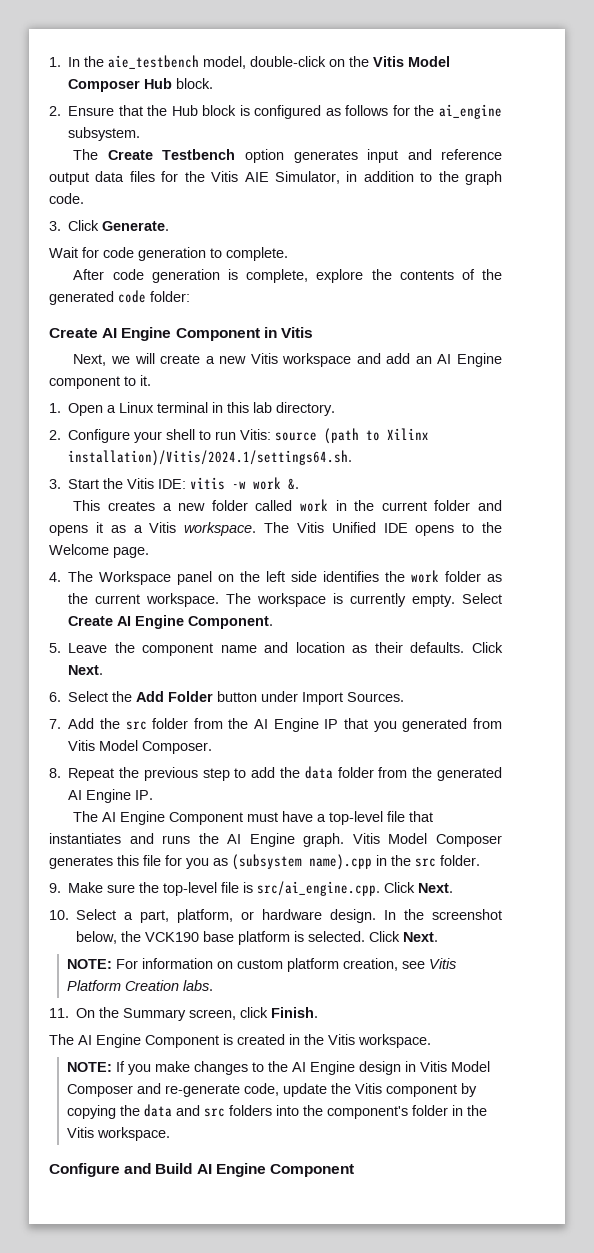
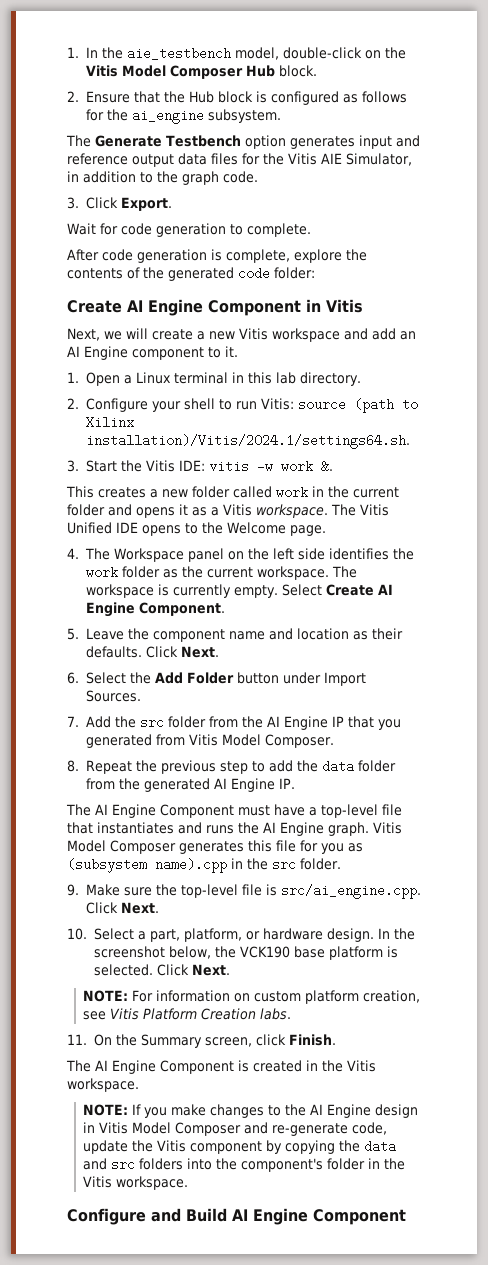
[107,150,153,160] Create -> [95,135,162,147] Generate
[102,221,170,231] Generate. -> [120,197,172,211] Export.

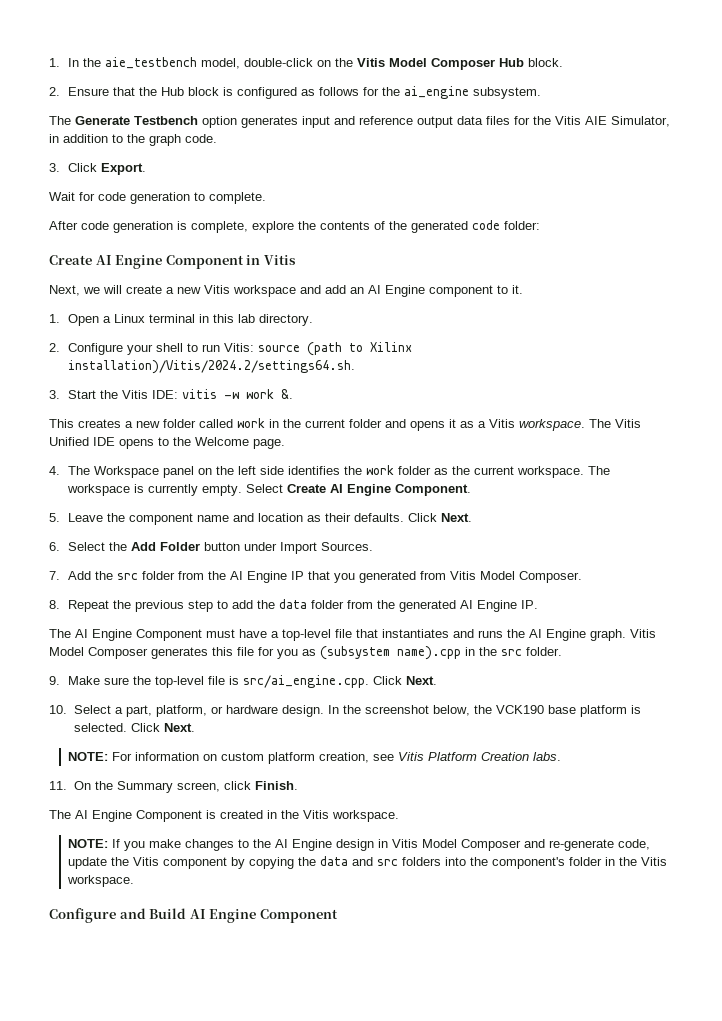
[85,434,410,449] installation)/Vitis/2024.1/settings64.sh. -> [67,360,355,374] installation)/Vitis/2024.2/settings64.sh.

